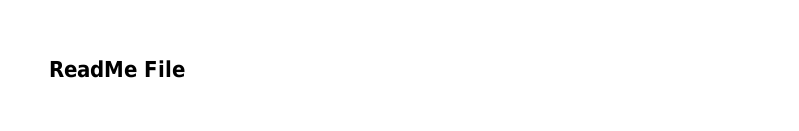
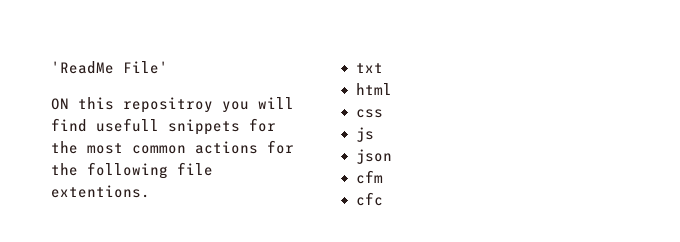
[49,60,185,78] ReadMe File -> [51,61,168,74] [51,97,294,113] [51,118,276,135] [51,140,294,154] [51,162,213,179] [51,185,150,198] [355,63,383,73] [355,83,392,95] [355,109,383,118] [355,127,374,142] [355,149,392,164] [355,170,383,184] [355,192,383,206] 'ReadMe File' // ON this repositroy you will find usefull snippets for the most common actions for the following file extentions. // txt // html // css // js // json // cfm // cfc

